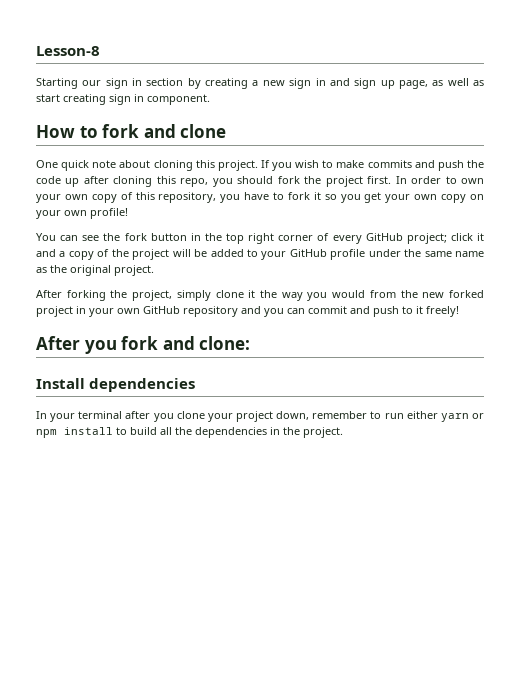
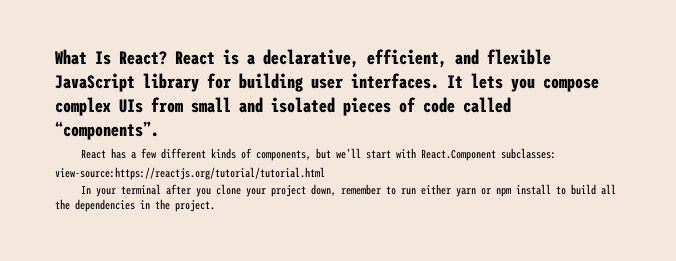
[36,46,100,56] [36,78,485,89] [36,94,210,105] [36,124,227,138] [36,160,484,171] [36,176,484,187] [36,192,484,203] [36,208,128,219] [36,233,484,244] [36,249,484,260] [36,265,154,276] [36,290,485,301] [36,306,459,317] [36,336,251,354] [36,378,196,392] Lesson-8 // Starting our sign in section by creating a new sign in and sign up page, as well as start creating sign in component. // How to fork and clone // One quick note about cloning this project. If you wish to make commits and push the code up after cloning this repo, you should fork the project first. In order to own your own copy of this repository, you have to fork it so you get your own copy on your own profile! // You can see the fork button in the top right corner of every GitHub project; click it and a copy of the project will be added to your GitHub profile under the same name as the original project. // After forking the project, simply clone it the way you would from the new forked project in your own GitHub repository and you can commit and push to it freely! // After you fork and clone: // Install dependencies -> [55,49,551,68] [55,73,599,92] [55,97,511,116] [55,121,159,140] [81,148,557,161] [55,167,325,180] What Is React? React is a declarative, efficient, and flexible JavaScript library for building user interfaces. It lets you compose complex UIs from small and isolated pieces of code called “components”. // React has a few different kinds of components, but we’ll start with React.Component subclasses: // view-source:https://reactjs.org/tutorial/tutorial.html

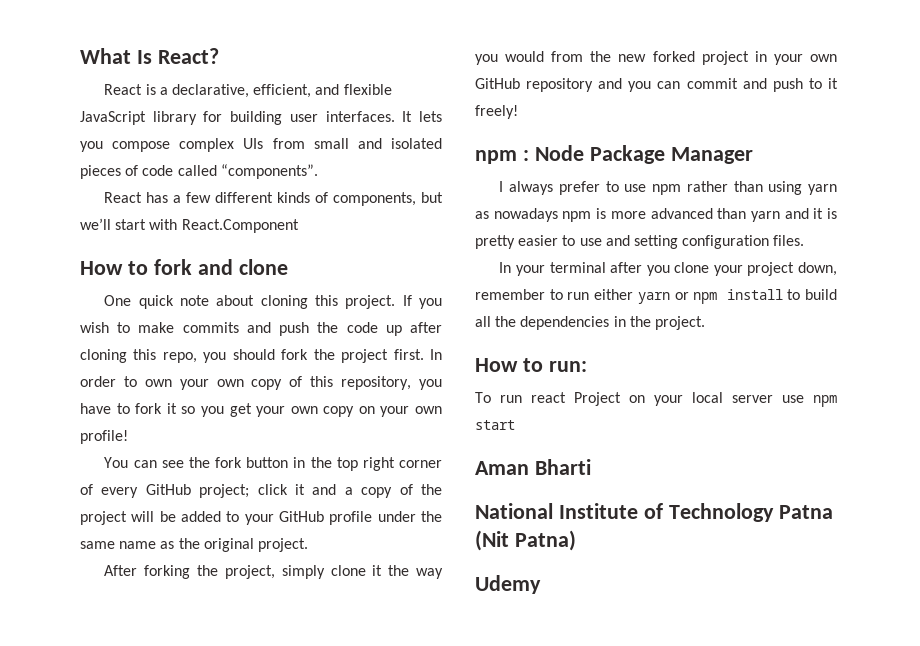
(167, 58) none -> (219, 56) //
[501,148,557,159] [55,167,325,180] subclasses: // view-source:https://reactjs.org/tutorial/tutorial.html -> [80,259,288,275] [104,295,442,309] [80,322,443,336] [80,349,443,363] [80,376,442,390] [80,403,442,417] [80,430,128,444] [104,457,442,471] [80,484,442,498] [80,511,442,525] [80,538,308,552] [104,565,443,579] [475,51,837,65] [475,78,838,92] [475,105,518,119] [475,145,753,164] [499,181,837,195] [475,208,837,222] [475,235,805,249] // How to fork and clone // One quick note about cloning this project. If you wish to make commits and push the code up after cloning this repo, you should fork the project first. In order to own your own copy of this repository, you have to fork it so you get your own copy on your own profile! // You can see the fork button in the top right corner of every GitHub project; click it and a copy of the project will be added to your GitHub profile under the same name as the original project. // After forking the project, simply clone it the way you would from the new forked project in your own GitHub repository and you can commit and push to it freely! // npm : Node Package Manager // I always prefer to use npm rather than using yarn as nowadays npm is more advanced than yarn and it is pretty easier to use and setting configuration files.
(215, 206) none -> [475,358,587,372] [475,392,837,407] [475,420,515,430] [475,459,591,475] [475,503,833,522] [475,530,576,551] [475,575,541,594] // How to run: // To run react Project on your local server use npm start // Aman Bharti // National Institute of Technology Patna (Nit Patna) // Udemy

